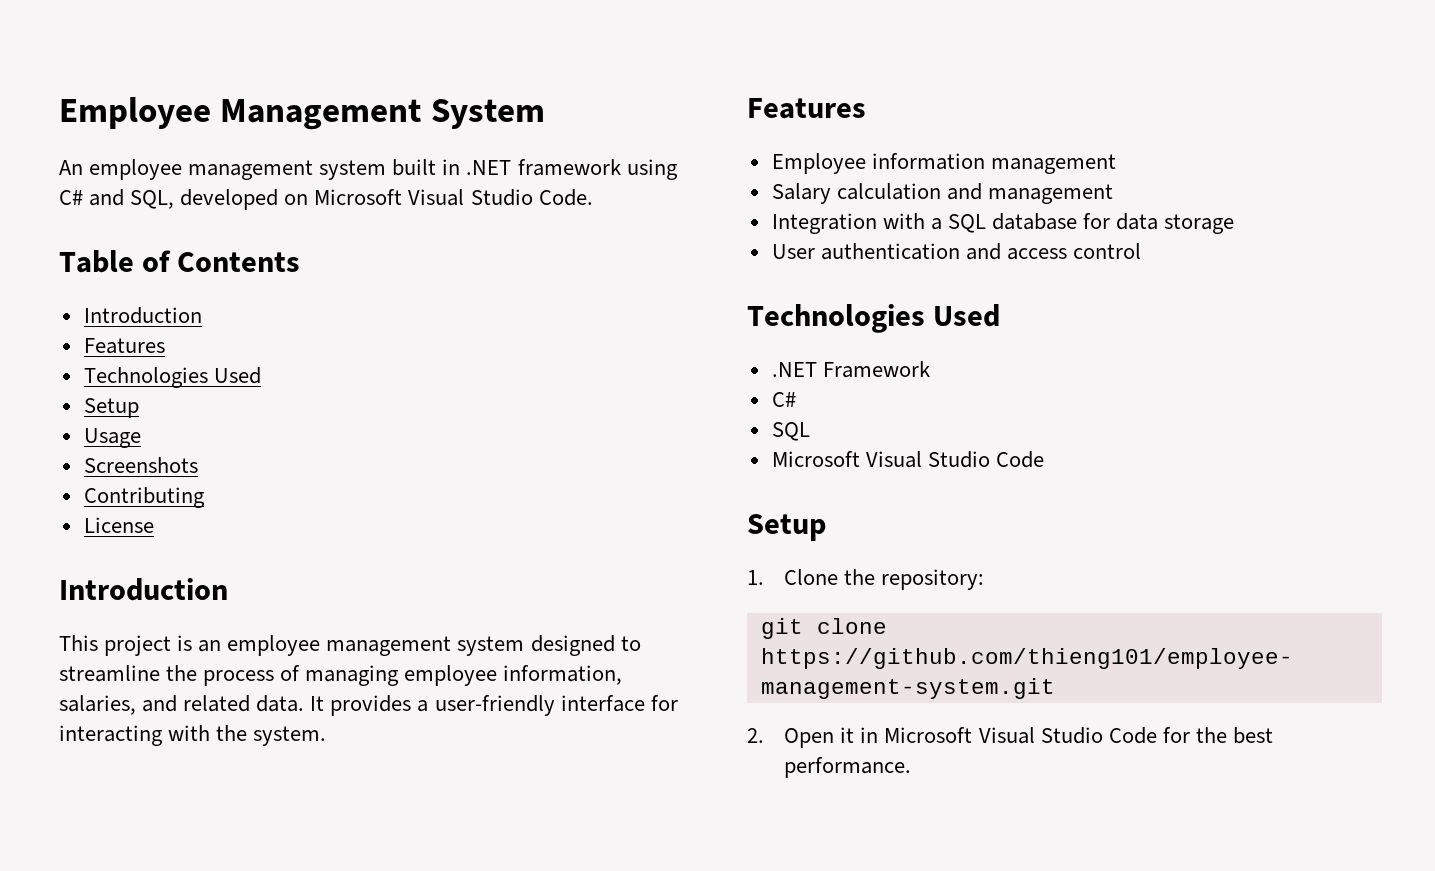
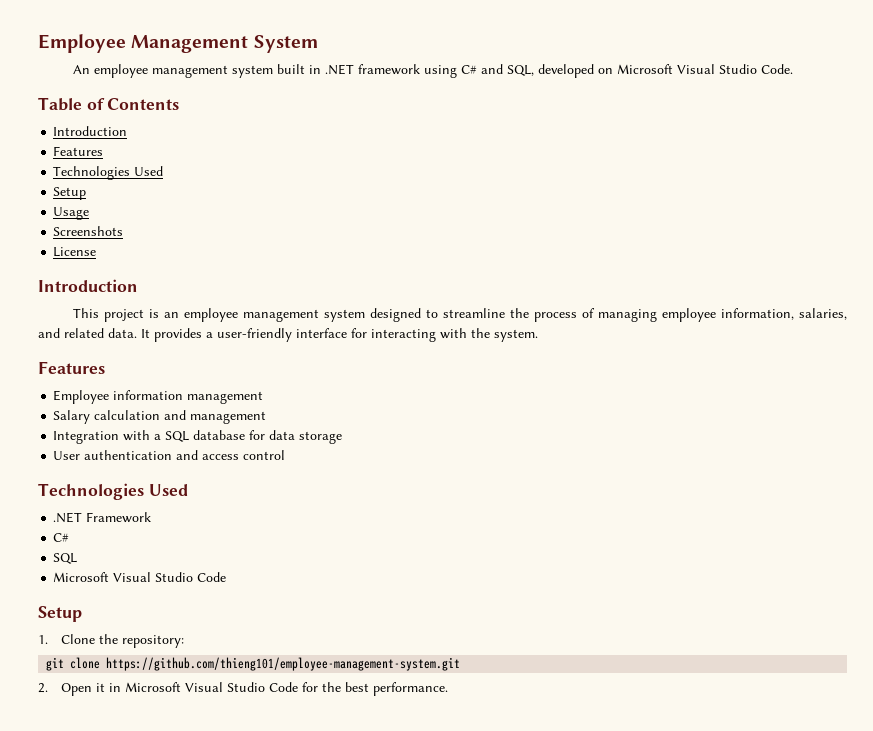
[83,487,205,508] // Contributing -> (124, 231) none

